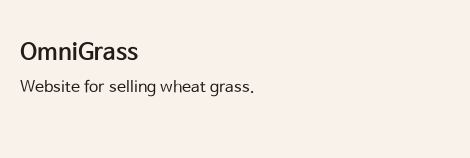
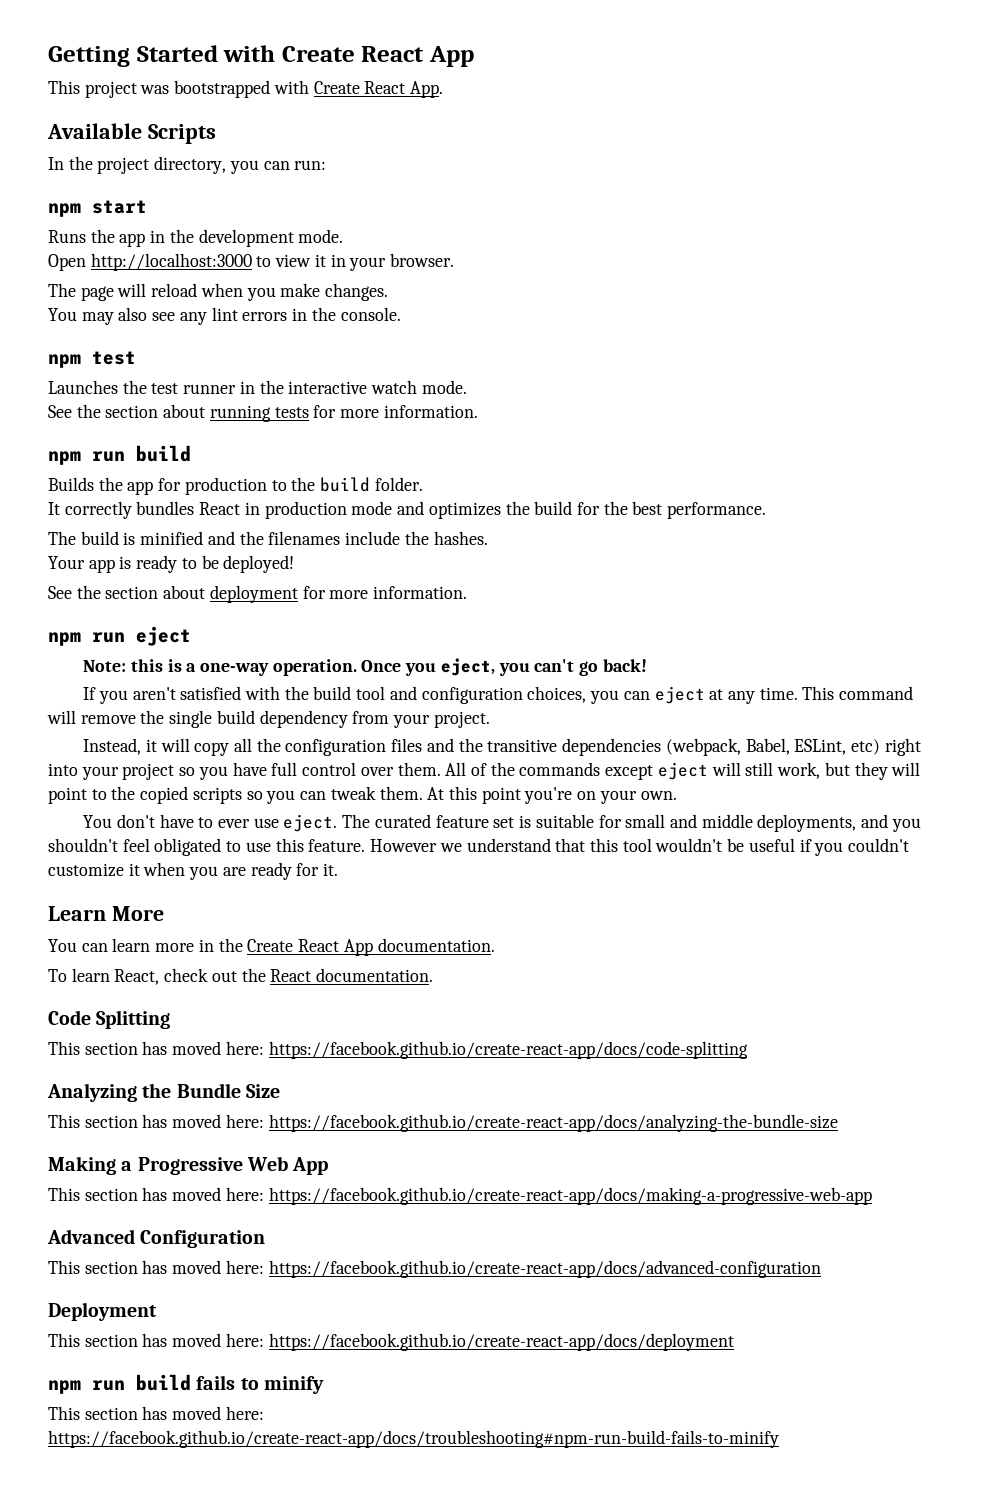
[20,42,138,61] [20,79,256,97] OmniGrass // Website for selling wheat grass. -> [48,45,475,67] [48,80,444,98] [47,123,216,144] [48,156,327,174] [48,200,147,217] [48,229,344,247] [48,253,455,271] [48,283,389,301] [48,307,401,325] [48,351,136,368] [48,380,467,394] [48,404,478,422] [48,445,191,465] [48,477,423,495] [48,501,767,519] [48,531,488,545] [48,555,295,573] [48,585,468,603] [48,626,191,646] [83,658,647,676] [83,686,914,704] [47,710,490,728] [83,738,921,756] [48,762,921,780] [48,786,677,804] [83,814,921,832] [48,838,910,856] [48,862,339,880] [48,906,164,921] [48,938,495,956] [48,968,434,985] [48,1010,171,1029] [48,1041,748,1059] [47,1083,280,1102] [48,1114,838,1132] [48,1156,329,1175] [48,1187,872,1205] [47,1229,266,1248] [48,1260,821,1278] [48,1302,157,1321] [48,1333,734,1351] [48,1374,324,1394] [48,1406,264,1420] [48,1430,779,1448] Getting Started with Create React App // This project was bootstrapped with Create React App. // Available Scripts // In the project directory, you can run: // npm start // Runs the app in the development mode. // Open http://localhost:3000 to view it in your browser. // The page will reload when you make changes. // You may also see any lint errors in the console. // npm test // Launches the test runner in the interactive watch mode. // See the section about running tests for more information. // npm run build // Builds the app for production to the build folder. // It correctly bundles React in production mode and optimizes the build for the best performance. // The build is minified and the filenames include the hashes. // Your app is ready to be deployed! // See the section about deployment for more information. // npm run eject // Note: this is a one-way operation. Once you eject, you can't go back! // If you aren't satisfied with the build tool and configuration choices, you can eject at any time. This command will remove the single build dependency from your project. // Instead, it will copy all the configuration files and the transitive dependencies (webpack, Babel, ESLint, etc) right into your project so you have full control over them. All of the commands except eject will still work, but they will point to the copied scripts so you can tweak them. At this point you're on your own. // You don't have to ever use eject. The curated feature set is suitable for small and middle deployments, and you shouldn't feel obligated to use this feature. However we understand that this tool wouldn't be useful if you couldn't customize it when you are ready for it. // Learn More // You can learn more in the Create React App documentation. // To learn React, check out the React documentation. // Code Splitting // This section has moved here: https://facebook.github.io/create-react-app/docs/code-splitting // Analyzing the Bundle Size // This section has moved here: https://facebook.github.io/create-react-app/docs/analyzing-the-bundle-size // Making a Progressive Web App // This section has moved here: https://facebook.github.io/create-react-app/docs/making-a-progressive-web-app // Advanced Configuration // This section has moved here: https://facebook.github.io/create-react-app/docs/advanced-configuration // Deployment // This section has moved here: https://facebook.github.io/create-react-app/docs/deployment // npm run build fails to minify // This section has moved here: https://facebook.github.io/create-react-app/docs/troubleshooting#npm-run-build-fails-to-minify

